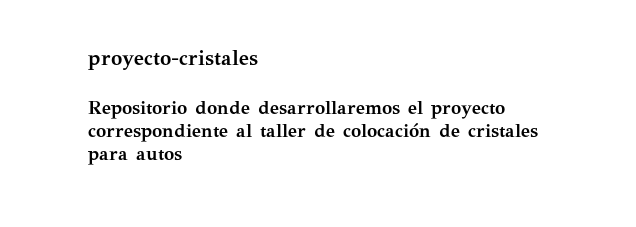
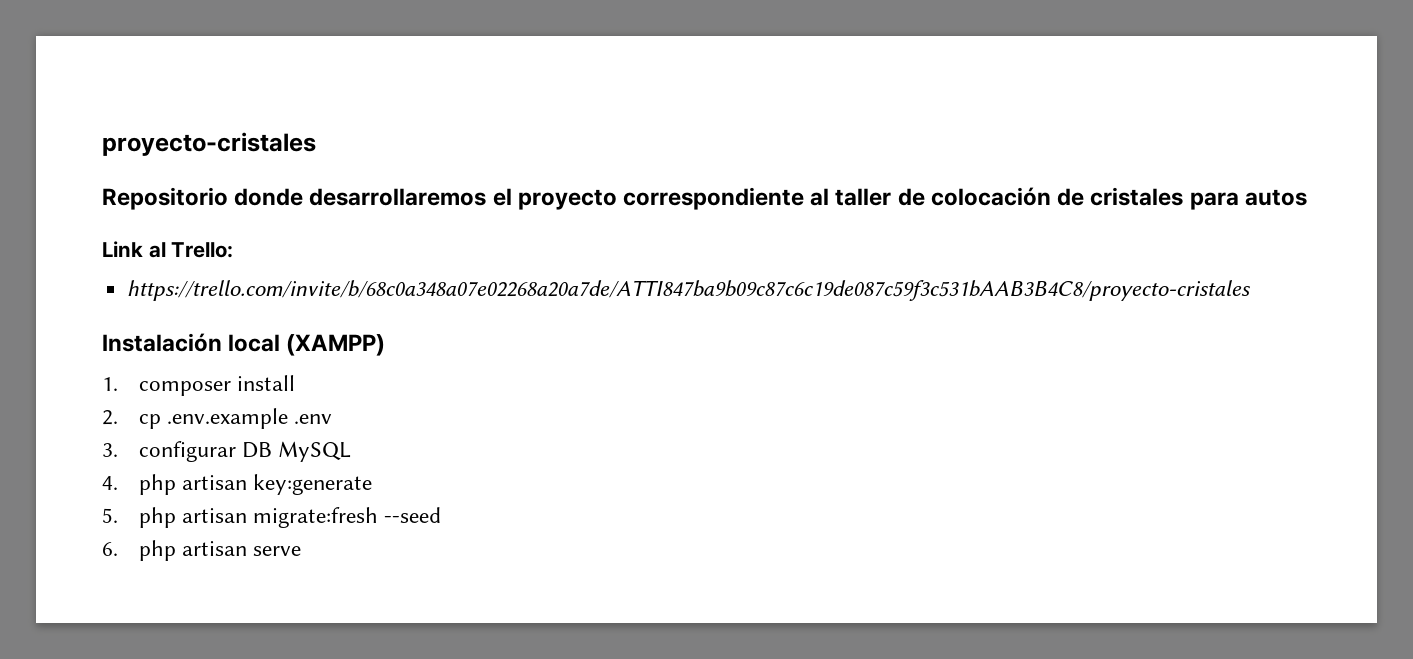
(182, 155) none -> [102,241,234,258] [127,280,1252,301] [102,333,386,356] [102,375,295,396] [102,408,333,429] [102,441,352,462] [102,474,373,495] [102,507,442,528] [102,540,302,561] // Link al Trello: // https://trello.com/invite/b/68c0a348a07e02268a20a7de/ATTI847ba9b09c87c6c19de087c59f3c531bAAB3B4C8/proyecto-cristales // Instalación local (XAMPP) // 1. composer install // 2. cp .env.example .env // 3. configurar DB MySQL // 4. php artisan key:generate // 5. php artisan migrate:fresh --seed // 6. php artisan serve

